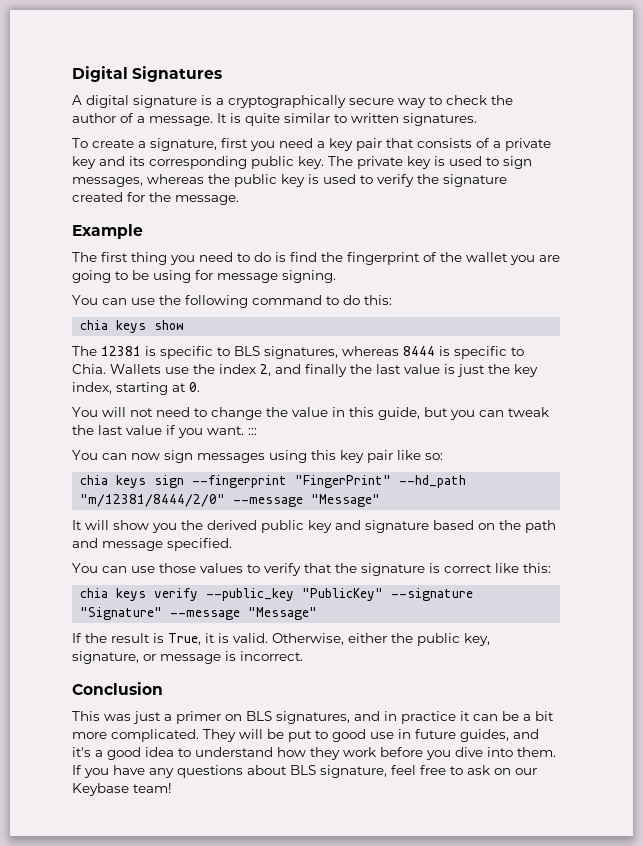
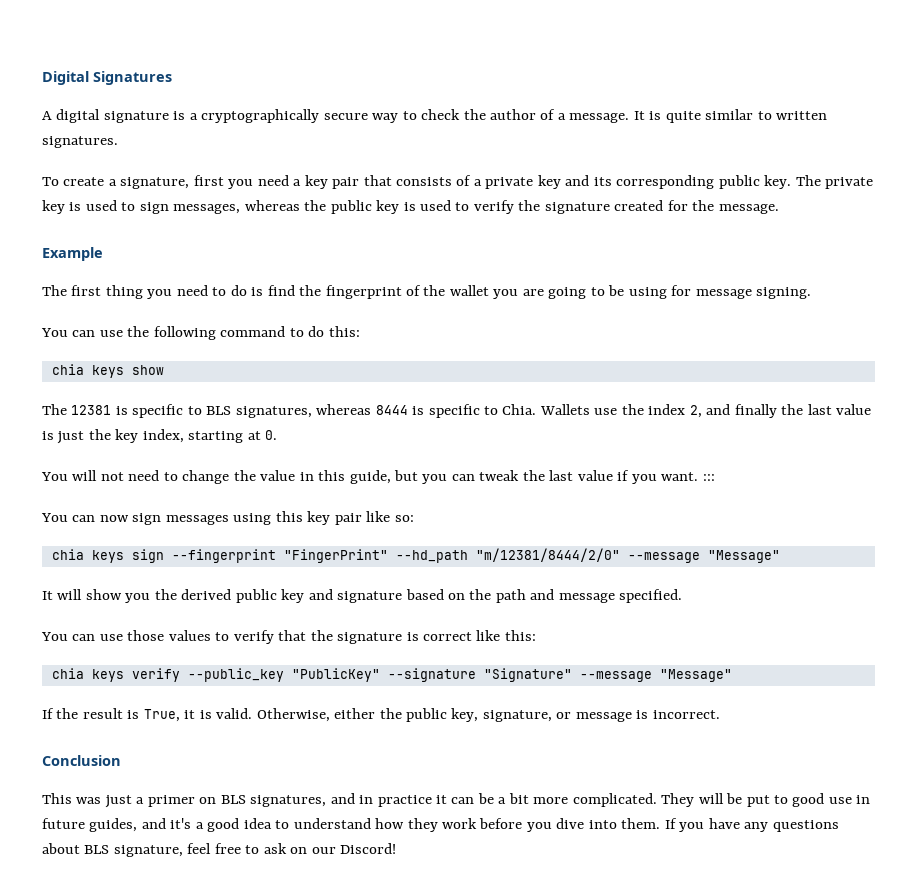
[72,783,172,796] Keybase team! -> [340,843,397,854] Discord!

